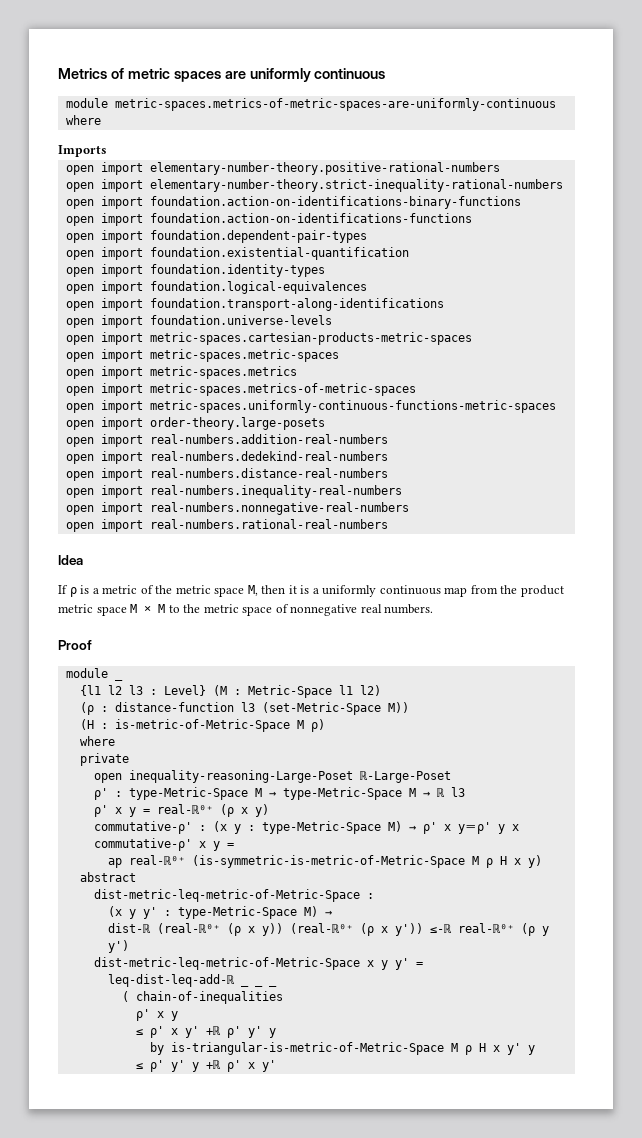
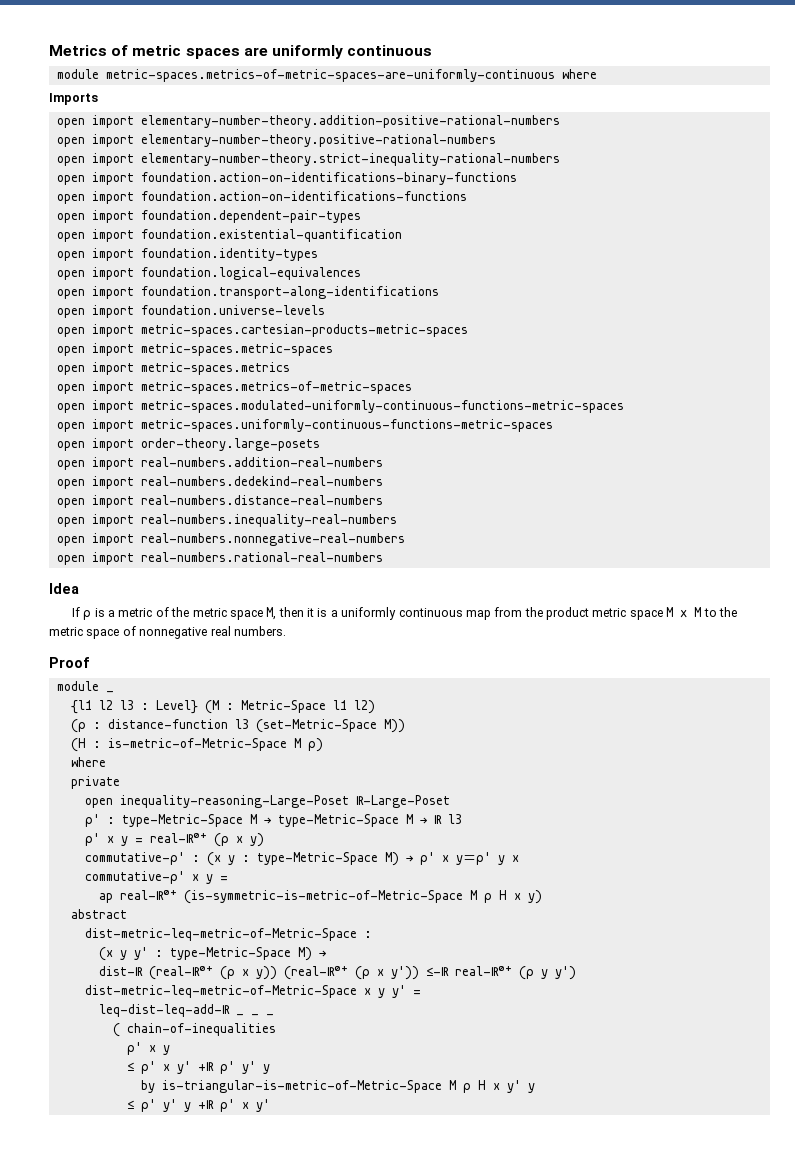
(107, 151) none -> [56,115,560,128] // open import elementary-number-theory.addition-positive-rational-numbers
(416, 389) none -> [56,400,624,413] // open import metric-spaces.modulated-uniformly-continuous-functions-metric-spaces

